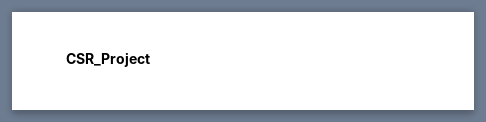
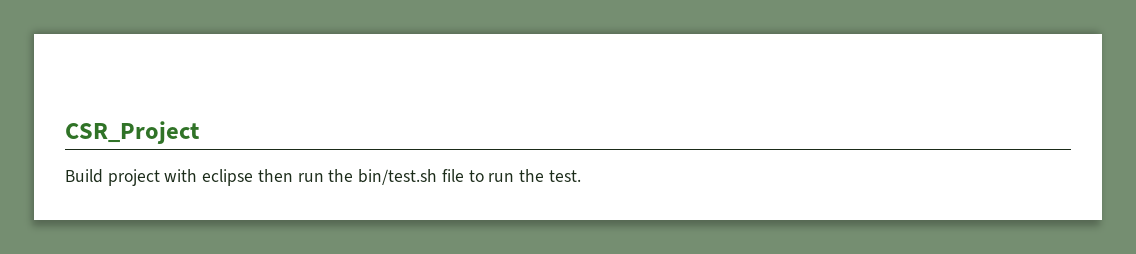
(150, 59) none -> [65,169,581,186] // Build project with eclipse then run the bin/test.sh file to run the test.

